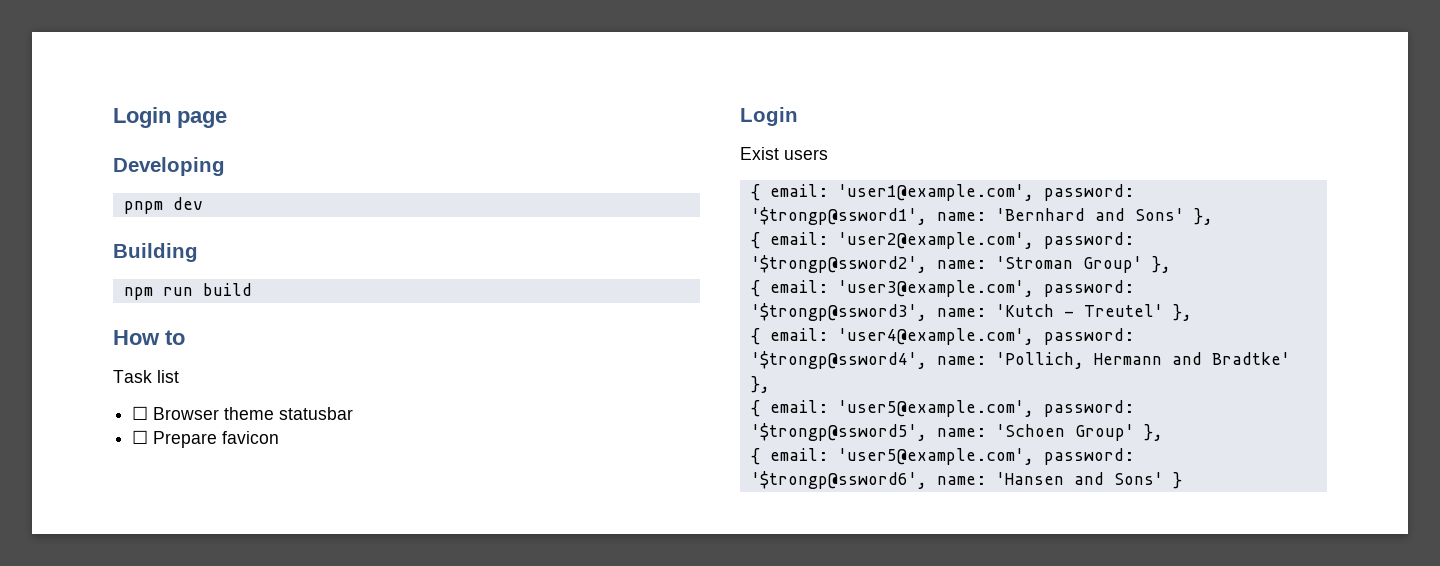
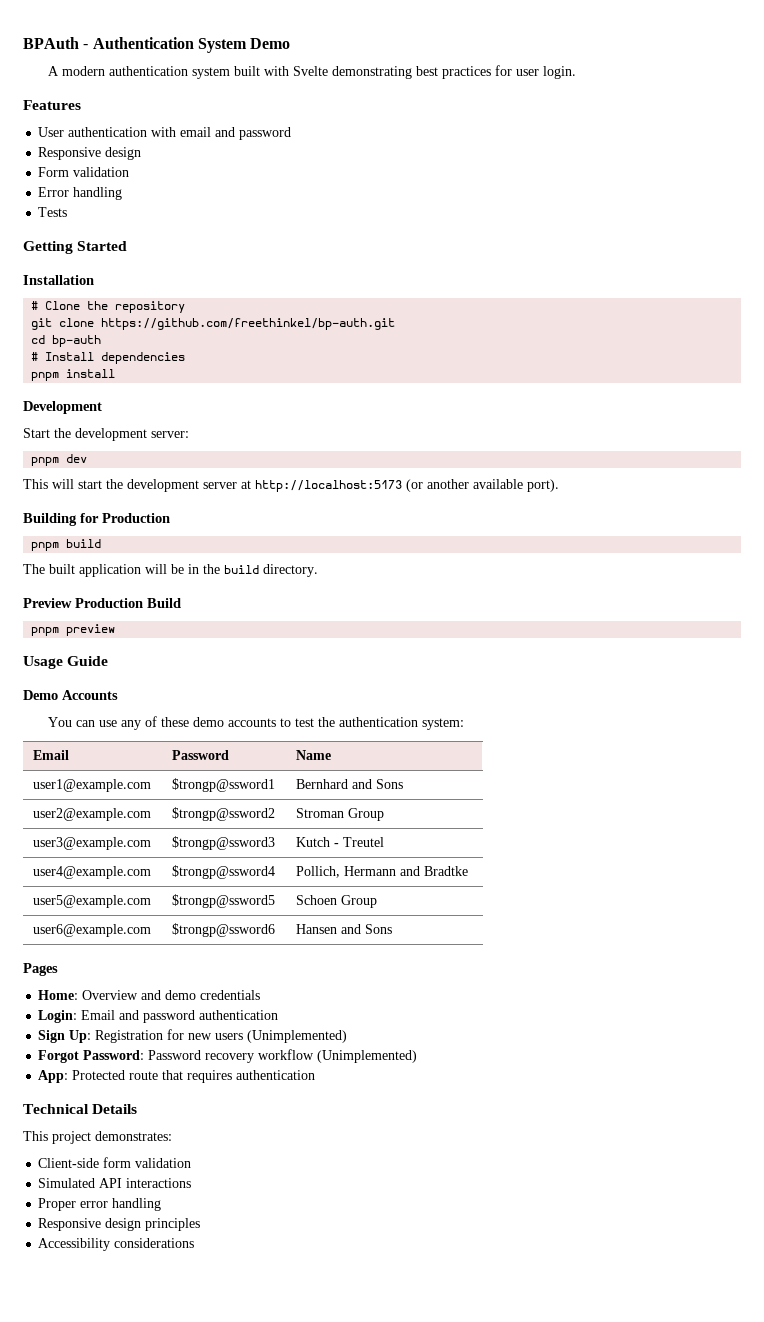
[113,107,227,128] [113,157,225,176] [123,197,203,214] [113,243,198,262] [123,283,252,300] [113,330,185,345] [113,370,179,383] [132,406,354,420] [132,430,280,448] [740,107,798,126] [740,147,828,160] [750,184,1134,201] [750,207,1213,225] [750,232,1134,249] [750,255,1171,273] [750,280,1134,297] [750,303,1192,321] [750,328,1134,345] [750,351,1290,369] [750,376,770,393] [750,400,1134,417] [750,423,1163,441] [750,448,1134,465] [750,471,1182,489] Login page // Developing // pnpm dev // Building // npm run build // How to // Task list // ☐ Browser theme statusbar // ☐ Prepare favicon // Login // Exist users // { email: 'user1@example.com', password: '$trongp@ssword1', name: 'Bernhard and Sons' }, // { email: 'user2@example.com', password: '$trongp@ssword2', name: 'Stroman Group' }, // { email: 'user3@example.com', password: '$trongp@ssword3', name: 'Kutch - Treutel' }, // { email: 'user4@example.com', password: '$trongp@ssword4', name: 'Pollich, Hermann and Bradtke' }, // { email: 'user5@example.com', password: '$trongp@ssword5', name: 'Schoen Group' }, // { email: 'user5@example.com', password: '$trongp@ssword6', name: 'Hansen and Sons' } -> [23,37,291,53] [47,65,576,79] [23,100,81,110] [38,127,292,140] [38,147,142,160] [38,167,130,177] [38,187,123,200] [38,207,68,217] [23,241,128,254] [23,275,94,285] [31,301,186,313] [31,318,396,330] [31,335,102,347] [31,352,186,364] [31,369,116,381] [23,401,102,414] [23,428,189,441] [31,454,88,466] [23,479,559,492] [23,513,170,526] [31,539,102,551] [23,564,318,577] [23,598,181,608] [31,624,116,636] [23,656,109,669] [23,690,118,700] [47,716,464,730] [33,750,70,760] [172,750,230,760] [296,750,332,760] [33,779,152,792] [172,778,276,792] [296,779,404,789] [33,808,152,821] [172,807,276,821] [296,808,385,821] [33,837,152,850] [172,836,276,850] [296,837,385,847] [33,866,152,879] [172,865,276,879] [296,866,469,878] [33,895,152,908] [172,894,276,908] [296,895,378,908] [33,924,152,937] [172,923,276,937] [296,924,393,934] [23,963,58,976] [38,990,261,1000] [38,1010,279,1023] [38,1029,348,1043] [38,1049,418,1063] [38,1070,316,1083] [23,1104,138,1114] [23,1131,172,1144] [38,1157,192,1168] [38,1178,192,1188] [38,1198,162,1211] [38,1218,201,1231] [38,1238,195,1251] BPAuth - Authentication System Demo // A modern authentication system built with Svelte demonstrating best practices for user login. // Features // User authentication with email and password // Responsive design // Form validation // Error handling // Tests // Getting Started // Installation // # Clone the repository // git clone https://github.com/freethinkel/bp-auth.git // cd bp-auth // # Install dependencies // pnpm install // Development // Start the development server: // pnpm dev // This will start the development server at http://localhost:5173 (or another available port). // Building for Production // pnpm build // The built application will be in the build directory. // Preview Production Build // pnpm preview // Usage Guide // Demo Accounts // You can use any of these demo accounts to test the authentication system: // Email | Password | Name // user1@example.com | $trongp@ssword1 | Bernhard and Sons // user2@example.com | $trongp@ssword2 | Stroman Group // user3@example.com | $trongp@ssword3 | Kutch - Treutel // user4@example.com | $trongp@ssword4 | Pollich, Hermann and Bradtke // user5@example.com | $trongp@ssword5 | Schoen Group // user6@example.com | $trongp@ssword6 | Hansen and Sons // Pages // Home: Overview and demo credentials // Login: Email and password authentication // Sign Up: Registration for new users (Unimplemented) // Forgot Password: Password recovery workflow (Unimplemented) // App: Protected route that requires authentication // Technical Details // This project demonstrates: // Client-side form validation // Simulated API interactions // Proper error handling // Responsive design principles // Accessibility considerations

